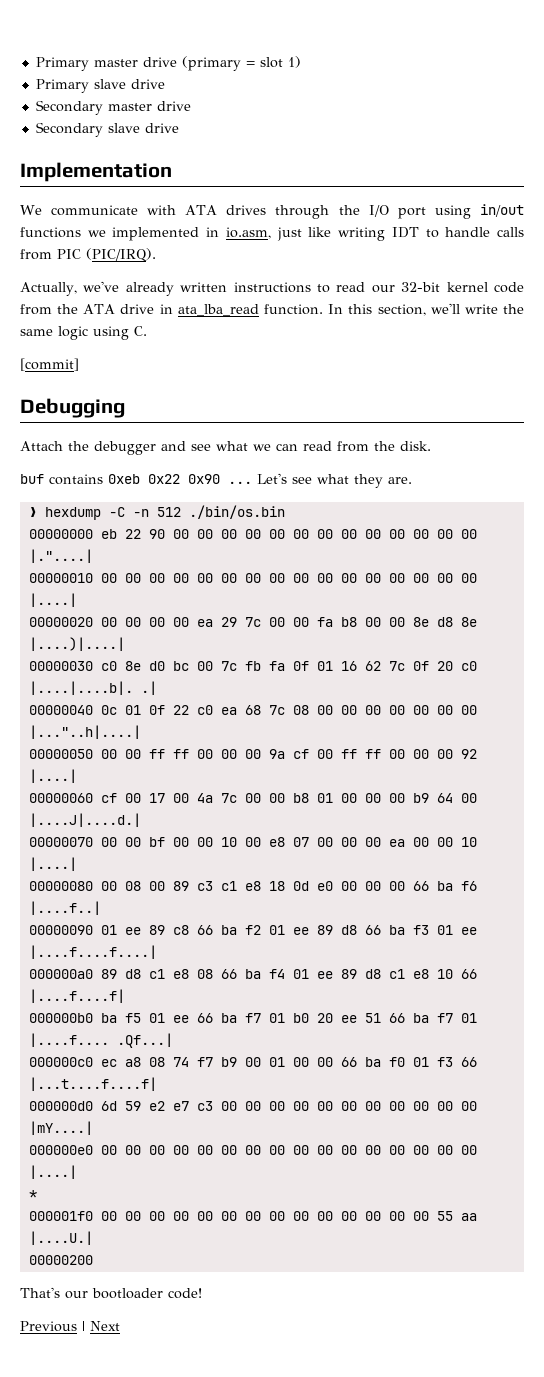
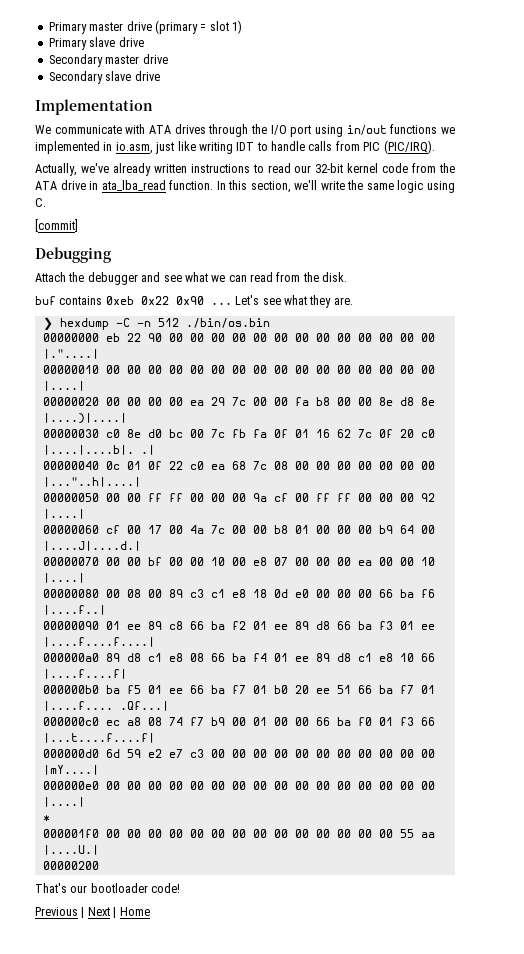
(120, 1326) none -> [113,907,150,918] | Home

